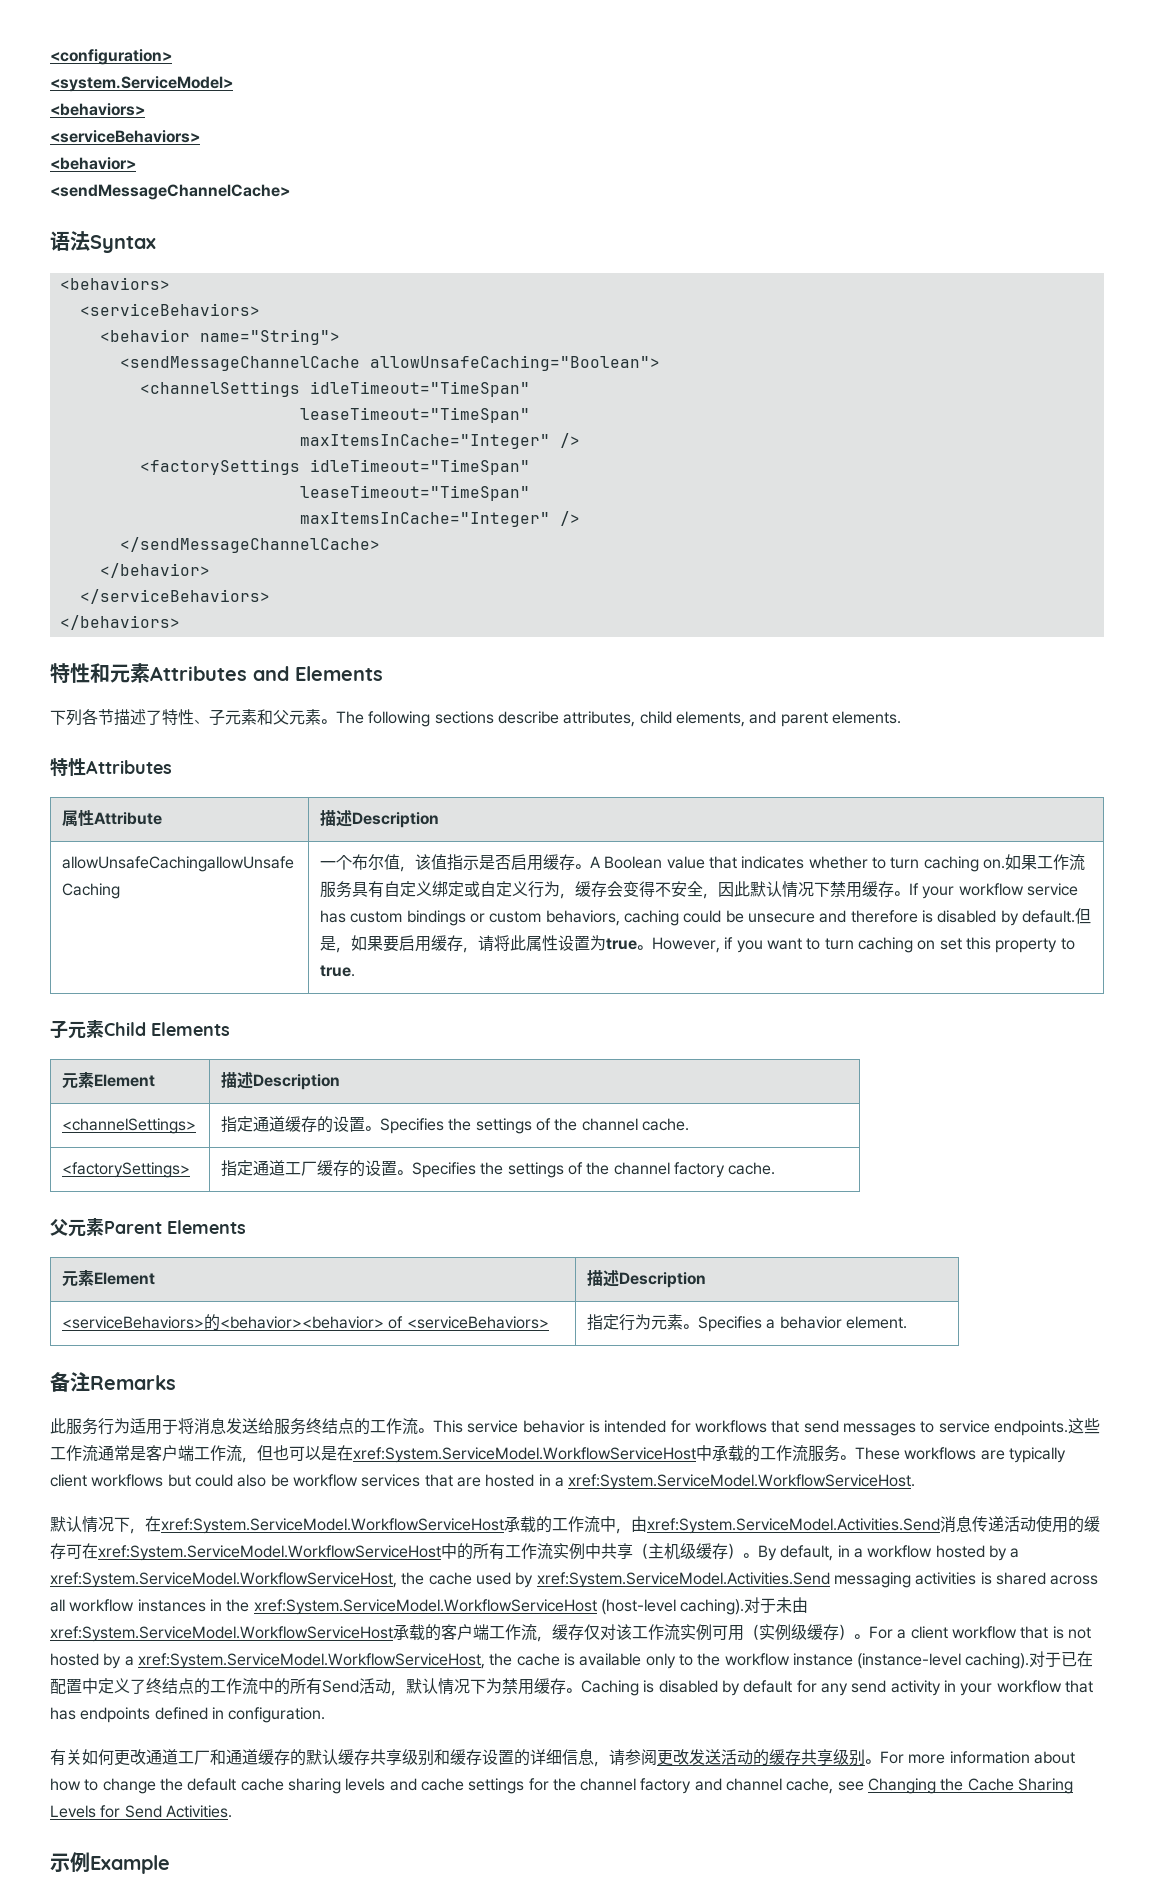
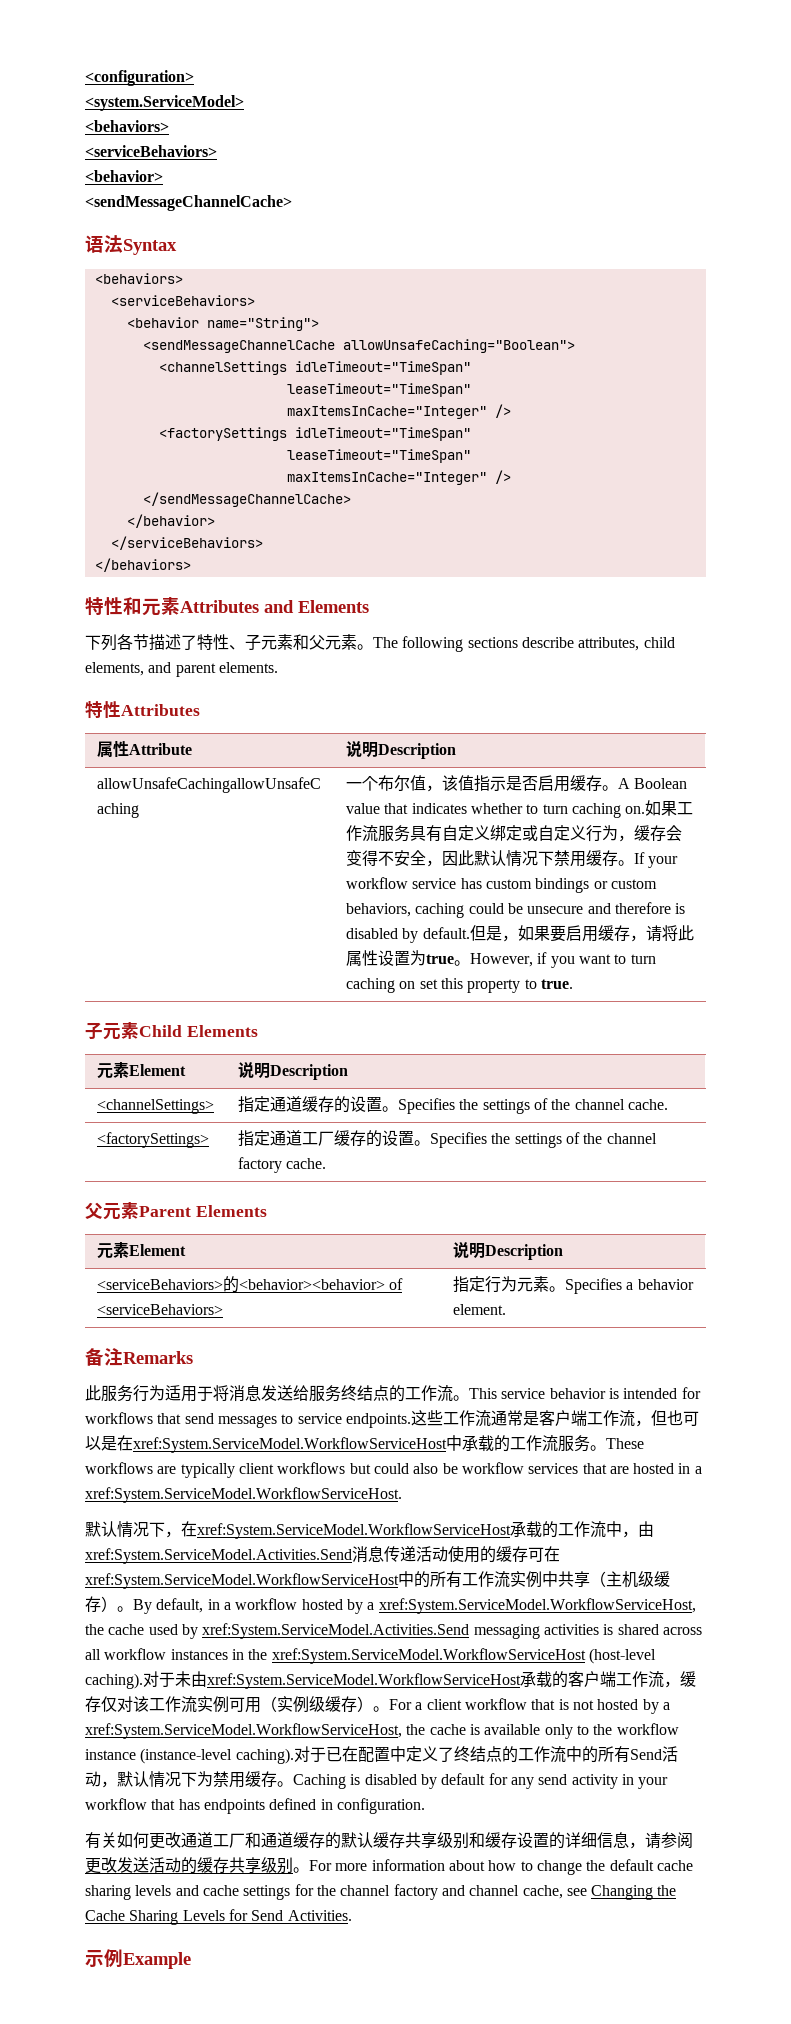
[320,810,353,827] 描述 -> [345,741,378,758] 说明
[221,1072,254,1089] 描述 -> [237,1062,270,1079] 说明
[587,1270,620,1287] 描述 -> [452,1242,485,1259] 说明

